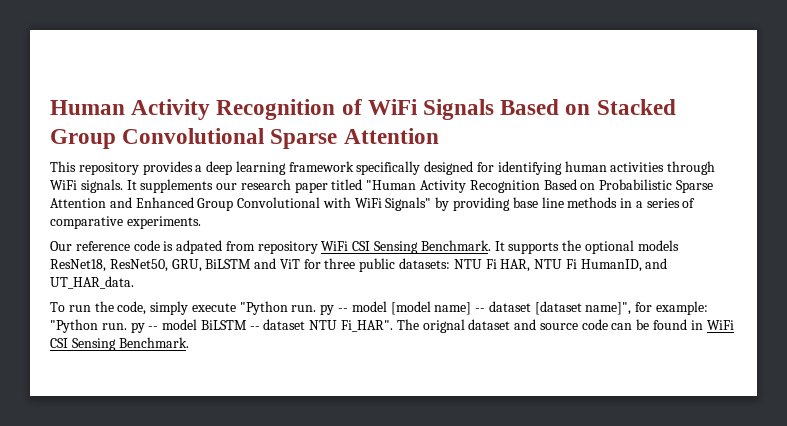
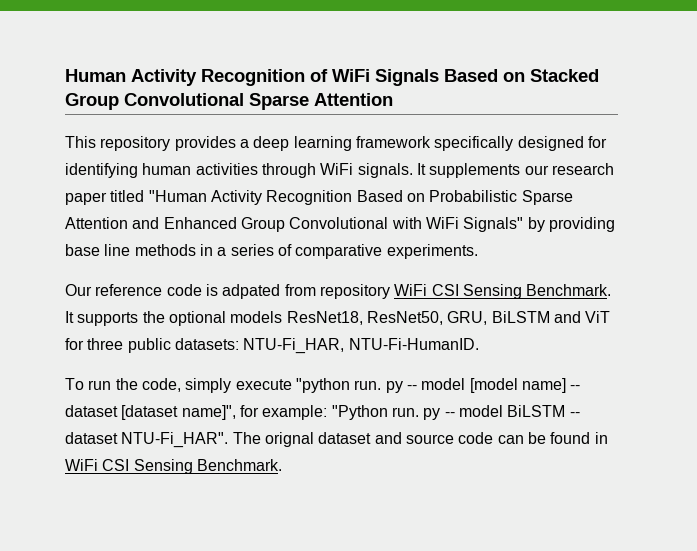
[453,258,668,272] [50,276,134,289] NTU Fi HAR, NTU Fi HumanID, and UT_HAR_data. -> [243,338,479,354] NTU-Fi_HAR, NTU-Fi-HumanID.
[239,301,288,315] "Python -> [295,378,350,393] "python
[309,320,394,332] NTU Fi_HAR". -> [121,432,229,448] NTU-Fi_HAR".

